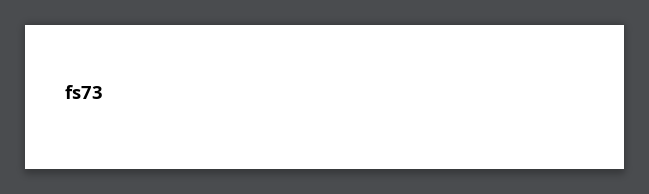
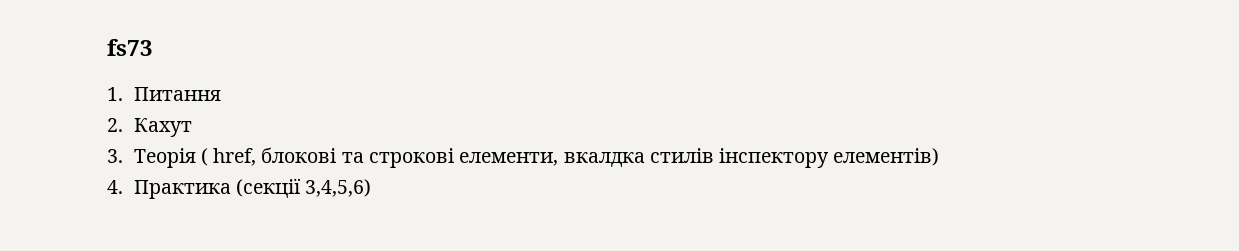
(103, 92) none -> [107,87,221,101] [107,118,192,137] [107,147,940,168] [107,178,372,199] // 1. Питання // 2. Кахут // 3. Теорія ( href, блокові та строкові елементи, вкалдка стилів інспектору елементів) // 4. Практика (секції 3,4,5,6)

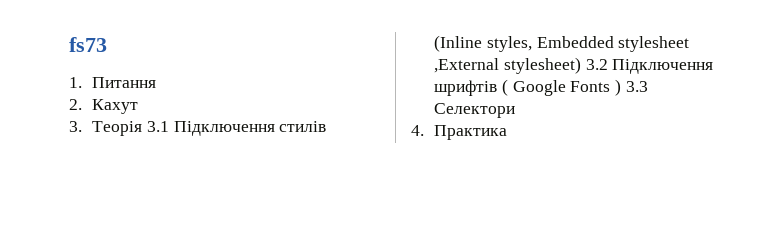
[200,147,940,168] ( href, блокові та строкові елементи, вкалдка стилів інспектору елементів) -> [147,121,327,136] [434,35,690,52] [434,57,714,74] [434,79,648,96] [434,103,516,118] 3.1 Підключення стилів (Inline styles, Embedded stylesheet ,External stylesheet) 3.2 Підключення шрифтів ( Google Fonts ) 3.3 Селектори
[235,178,372,198] (секції 3,4,5,6) -> (508, 132) none

